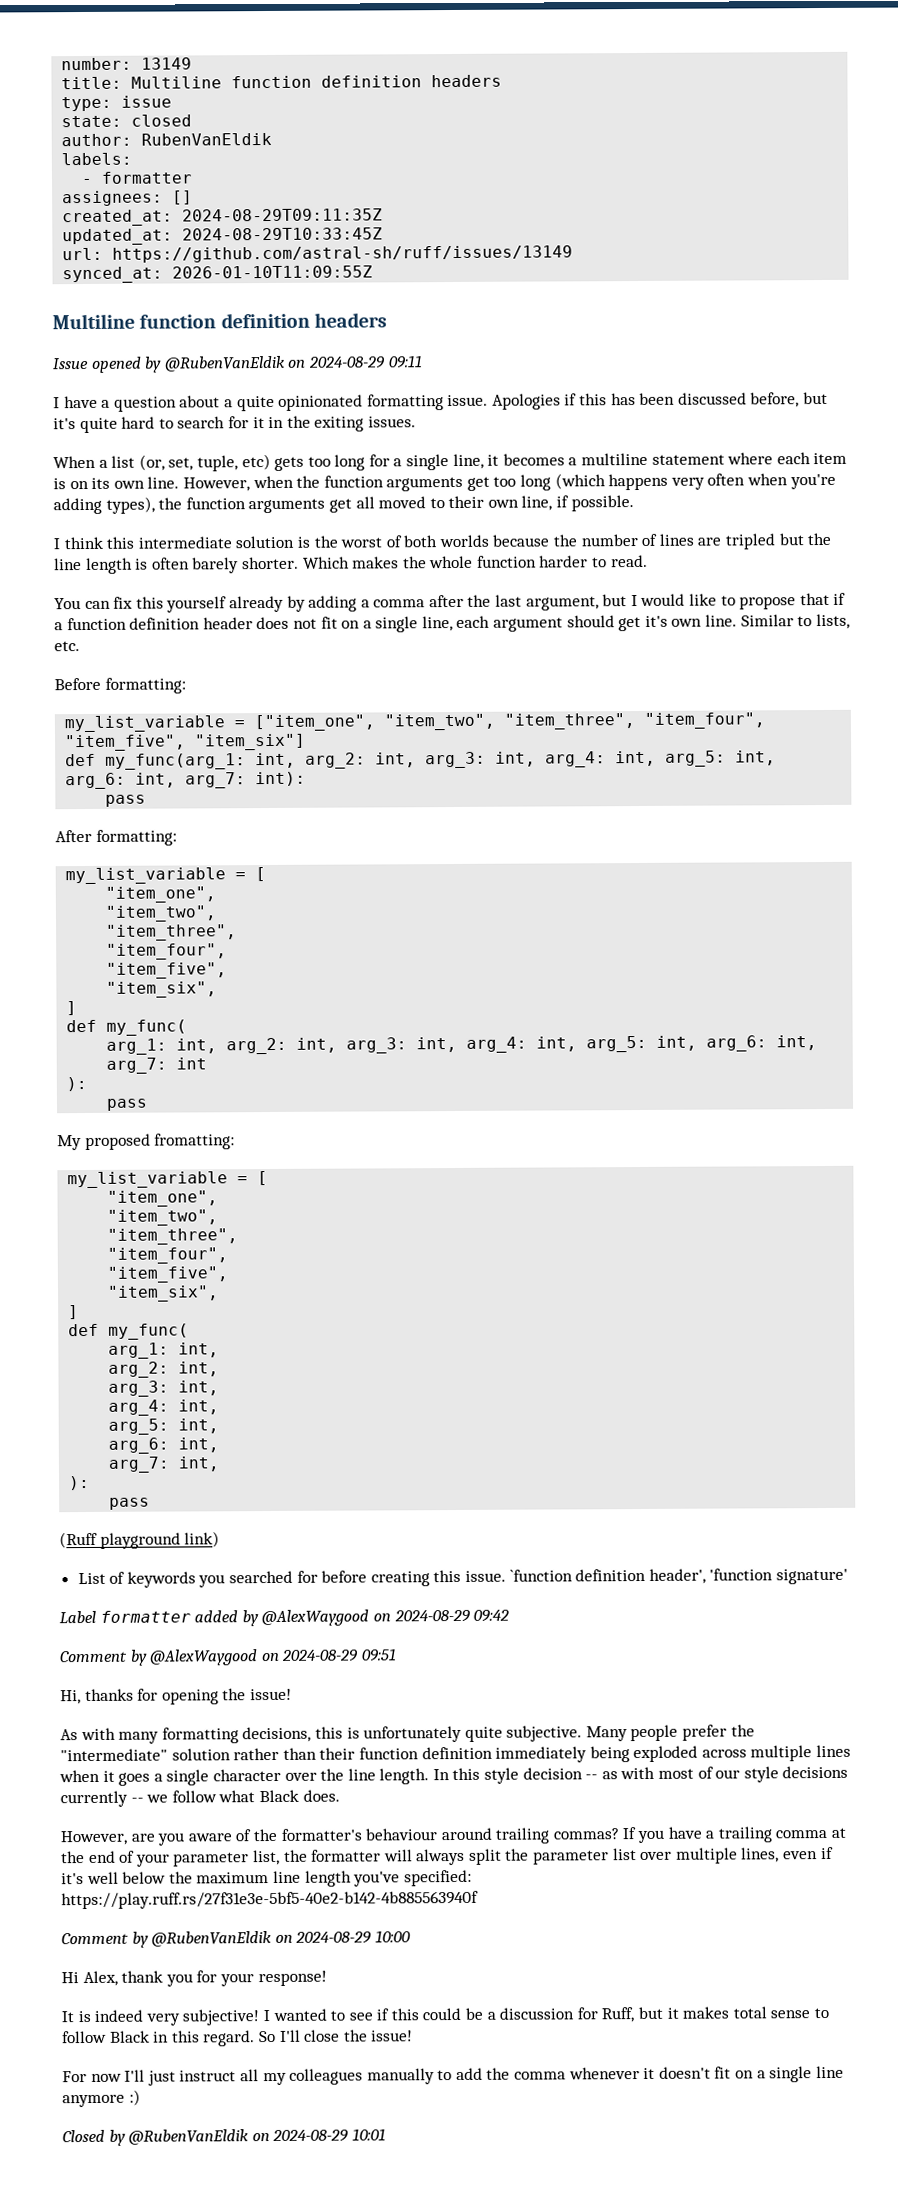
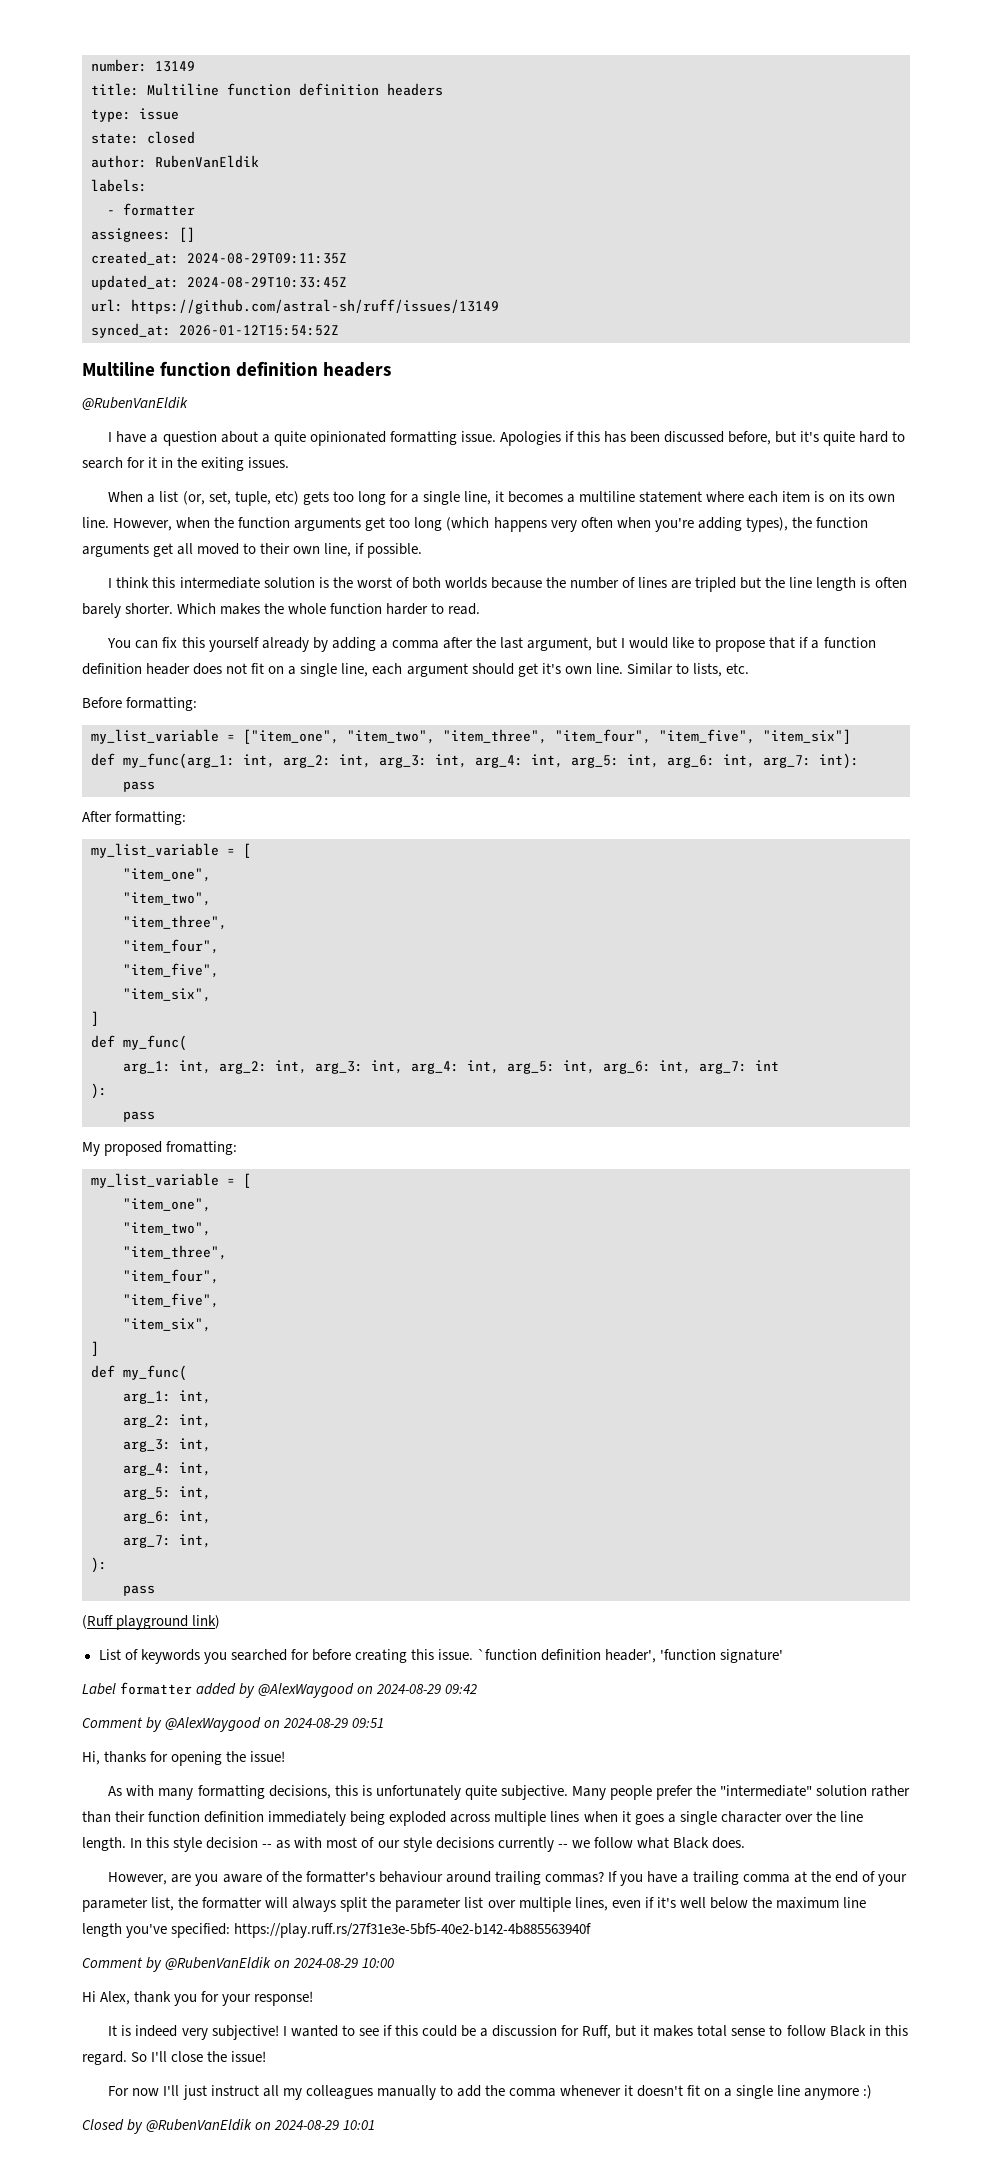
[172,265,374,279] [52,312,387,330] [52,355,423,373] 2026-01-10T11:09:55Z // Multiline function definition headers // Issue opened by @RubenVanEldik on 2024-08-29 09:11 -> [179,325,339,336] [82,361,392,377] [82,397,188,410] 2026-01-12T15:54:52Z // Multiline function definition headers // @RubenVanEldik

